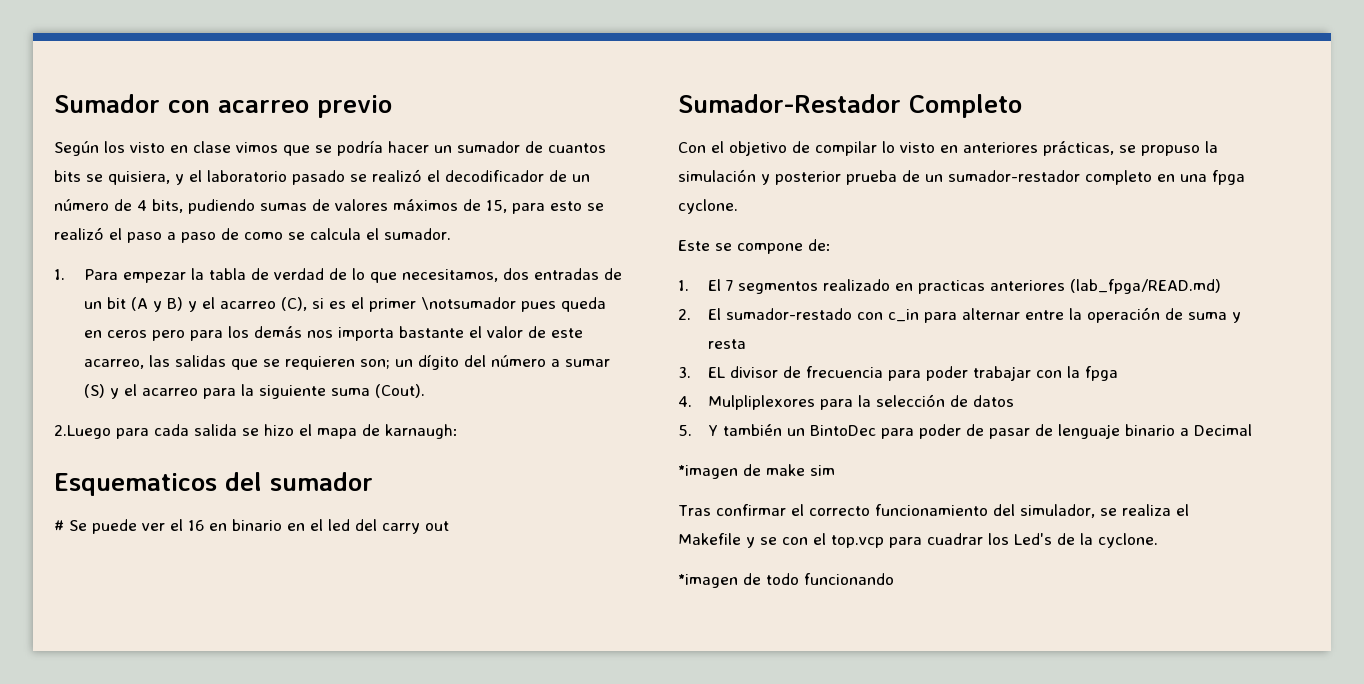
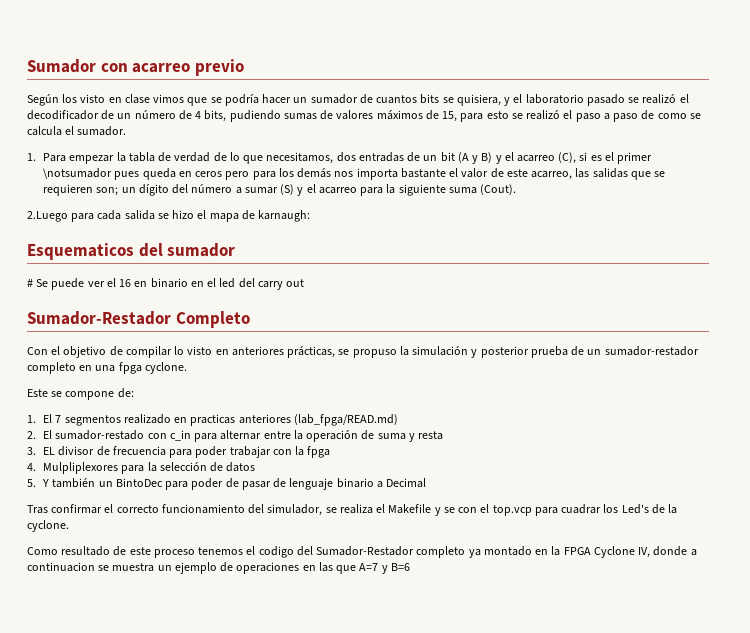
[678,464,835,479] // *imagen de make sim -> (427, 483) none
[678,573,894,588] *imagen de todo funcionando -> [27,546,697,558] [27,562,410,574] Como resultado de este proceso tenemos el codigo del Sumador-Restador completo ya montado en la FPGA Cyclone IV, donde a continuacion se muestra un ejemplo de operaciones en las que A=7 y B=6

